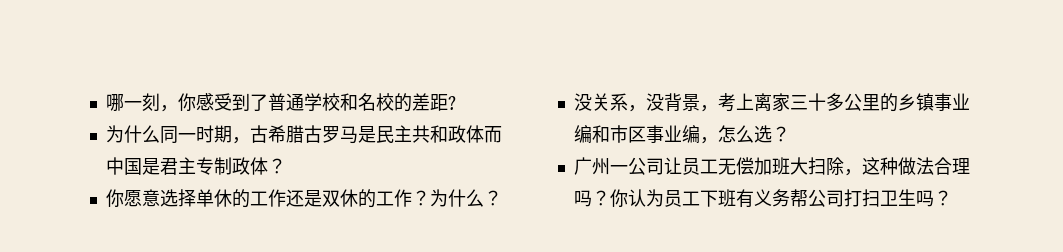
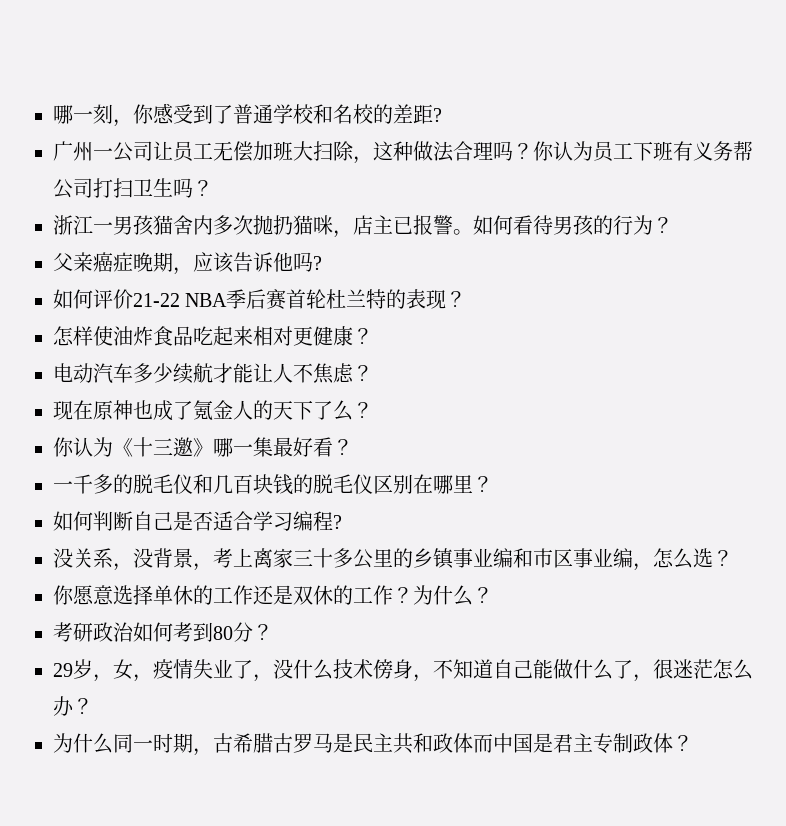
[105,125,502,144] [105,157,286,175] [105,189,502,208] [573,93,970,112] [573,125,790,144] // 为什么同一时期，古希腊古罗马是民主共和政体而中国是君主专制政体？ // 你愿意选择单休的工作还是双休的工作？为什么？ // 没关系，没背景，考上离家三十多公里的乡镇事业编和市区事业编，怎么选？ -> (442, 115) none
(952, 198) none -> [53,215,673,238] [53,252,322,275] [53,289,467,310] [53,326,373,346] [53,363,373,384] [53,400,373,421] [53,437,353,457] [53,474,493,495] [53,511,342,531] [53,548,733,571] [53,585,493,606] [53,622,273,642] [53,659,753,682] [53,696,93,716] [53,733,693,756] // 浙江一男孩猫舍内多次抛扔猫咪，店主已报警。如何看待男孩的行为？ // 父亲癌症晚期，应该告诉他吗? // 如何评价21-22 NBA季后赛首轮杜兰特的表现？ // 怎样使油炸食品吃起来相对更健康？ // 电动汽车多少续航才能让人不焦虑？ // 现在原神也成了氪金人的天下了么？ // 你认为《十三邀》哪一集最好看？ // 一千多的脱毛仪和几百块钱的脱毛仪区别在哪里？ // 如何判断自己是否适合学习编程? // 没关系，没背景，考上离家三十多公里的乡镇事业编和市区事业编，怎么选？ // 你愿意选择单休的工作还是双休的工作？为什么？ // 考研政治如何考到80分？ // 29岁，女，疫情失业了，没什么技术傍身，不知道自己能做什么了，很迷茫怎么办？ // 为什么同一时期，古希腊古罗马是民主共和政体而中国是君主专制政体？

